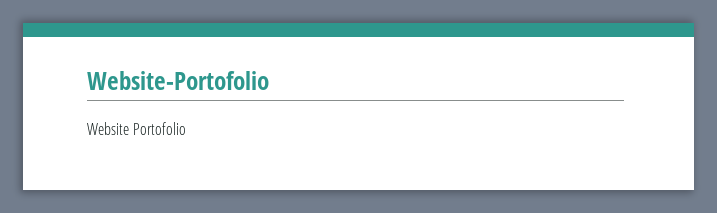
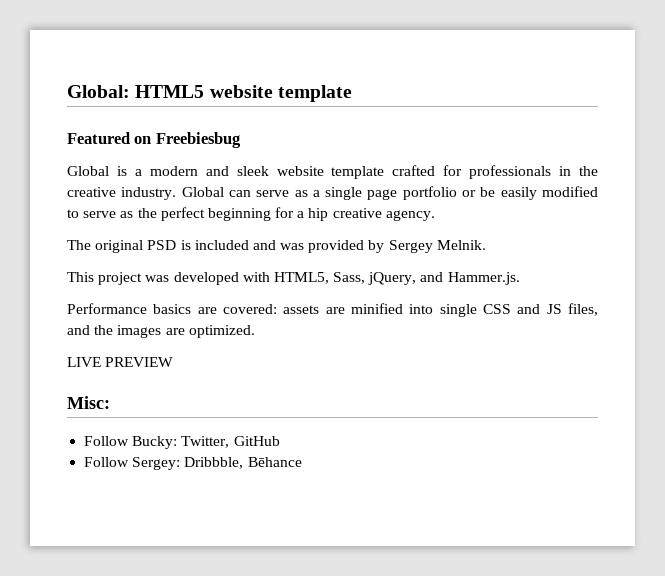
[87,71,269,90] [87,122,187,135] Website-Portofolio // Website Portofolio -> [67,85,352,102] [67,132,241,148] [67,165,599,179] [67,186,599,200] [67,207,435,221] [67,240,486,253] [67,272,520,285] [67,303,598,317] [67,325,255,338] [67,357,174,367] [67,396,110,409] [84,436,280,449] [84,457,302,470] Global: HTML5 website template // Featured on Freebiesbug // Global is a modern and sleek website template crafted for professionals in the creative industry. Global can serve as a single page portfolio or be easily modified to serve as the perfect beginning for a hip creative agency. // The original PSD is included and was provided by Sergey Melnik. // This project was developed with HTML5, Sass, jQuery, and Hammer.js. // Performance basics are covered: assets are minified into single CSS and JS files, and the images are optimized. // LIVE PREVIEW // Misc: // Follow Bucky: Twitter, GitHub // Follow Sergey: Dribbble, Bēhance

